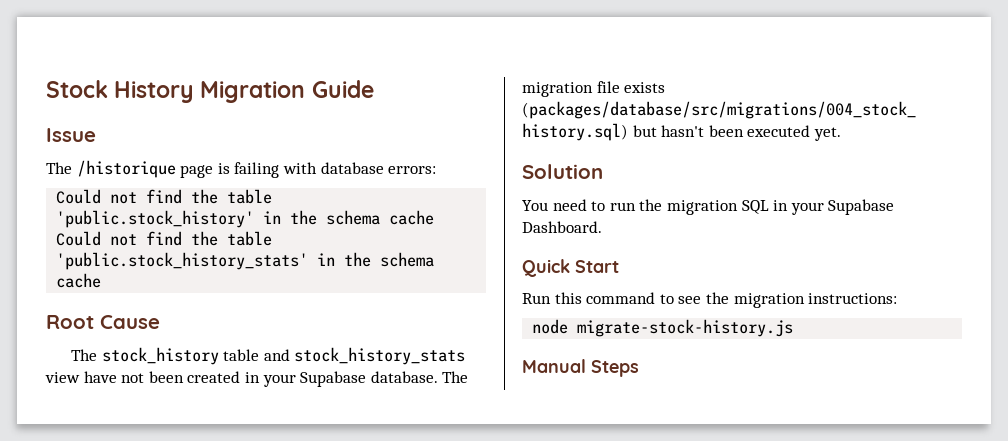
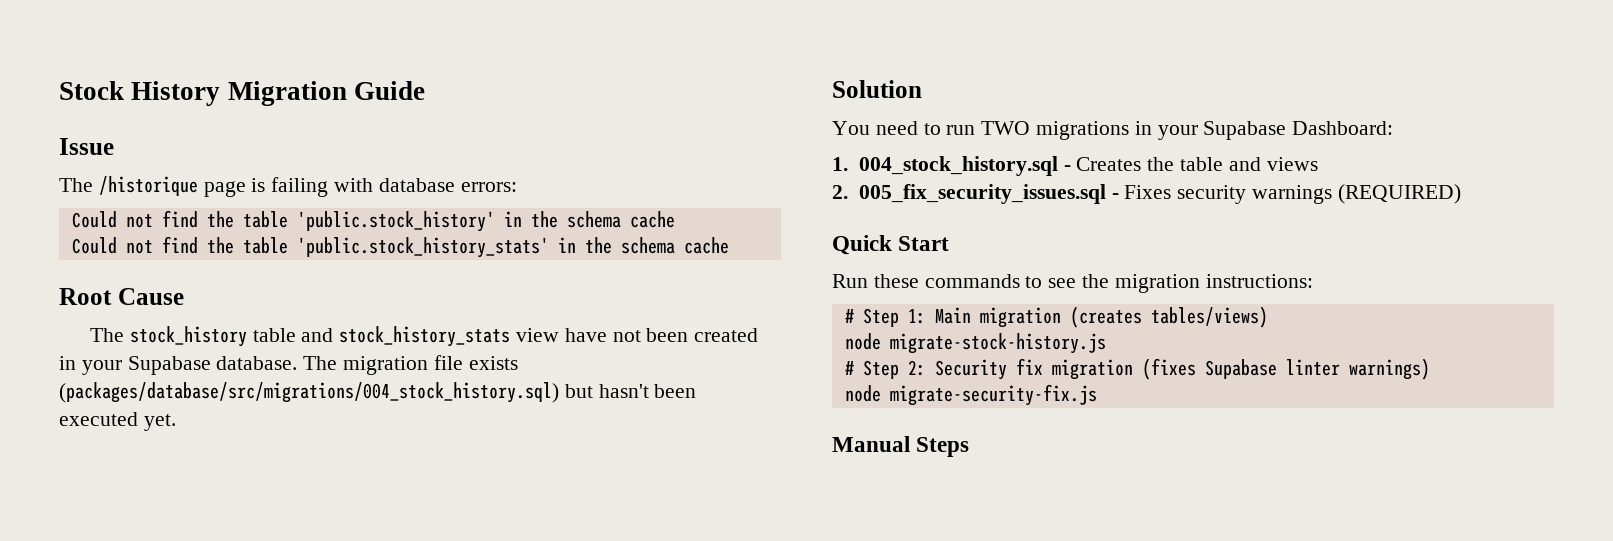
[639,199,895,215] [522,221,602,233] the migration SQL in your Supabase Dashboard. -> [981,121,1394,140] [832,156,1318,176] [832,184,1461,204] TWO migrations in your Supabase Dashboard: // 1. 004_stock_history.sql - Creates the table and views // 2. 005_fix_security_issues.sql - Fixes security warnings (REQUIRED)
[554,292,656,304] this command -> [873,274,1020,288] these commands
[532,319,794,337] node migrate-stock-history.js -> [844,306,1268,328] [844,333,1106,354] [844,358,1430,380] [844,384,1097,406] # Step 1: Main migration (creates tables/views) // node migrate-stock-history.js // # Step 2: Security fix migration (fixes Supabase linter warnings) // node migrate-security-fix.js

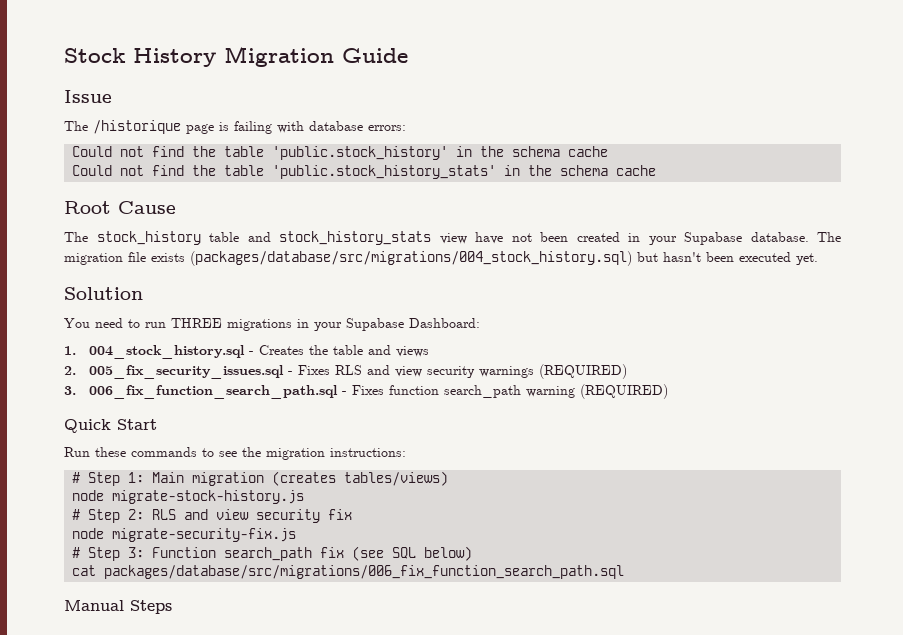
[981,121,1031,135] TWO -> [171,318,222,328] THREE
(1172, 192) none -> [335,365,423,377] RLS and view
(1461, 194) none -> [64,384,669,399] // 3. 006_fix_function_search_path.sql - Fixes function search_path warning (REQUIRED)
[934,358,1430,380] [844,384,1097,406] Security fix migration (fixes Supabase linter warnings) // node migrate-security-fix.js -> [152,509,353,523] [72,528,297,542] [72,546,473,561] [72,565,625,579] RLS and view security fix // node migrate-security-fix.js // # Step 3: Function search_path fix (see SQL below) // cat packages/database/src/migrations/006_fix_function_search_path.sql

